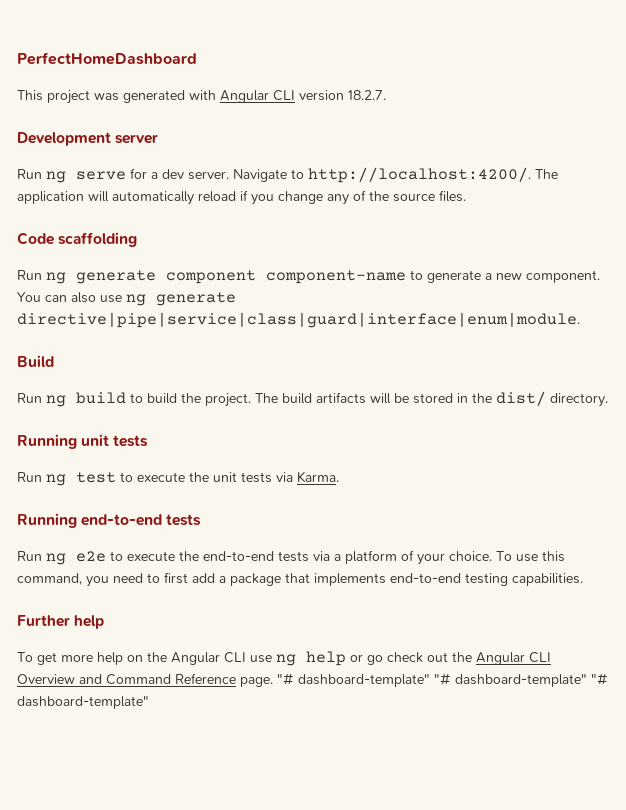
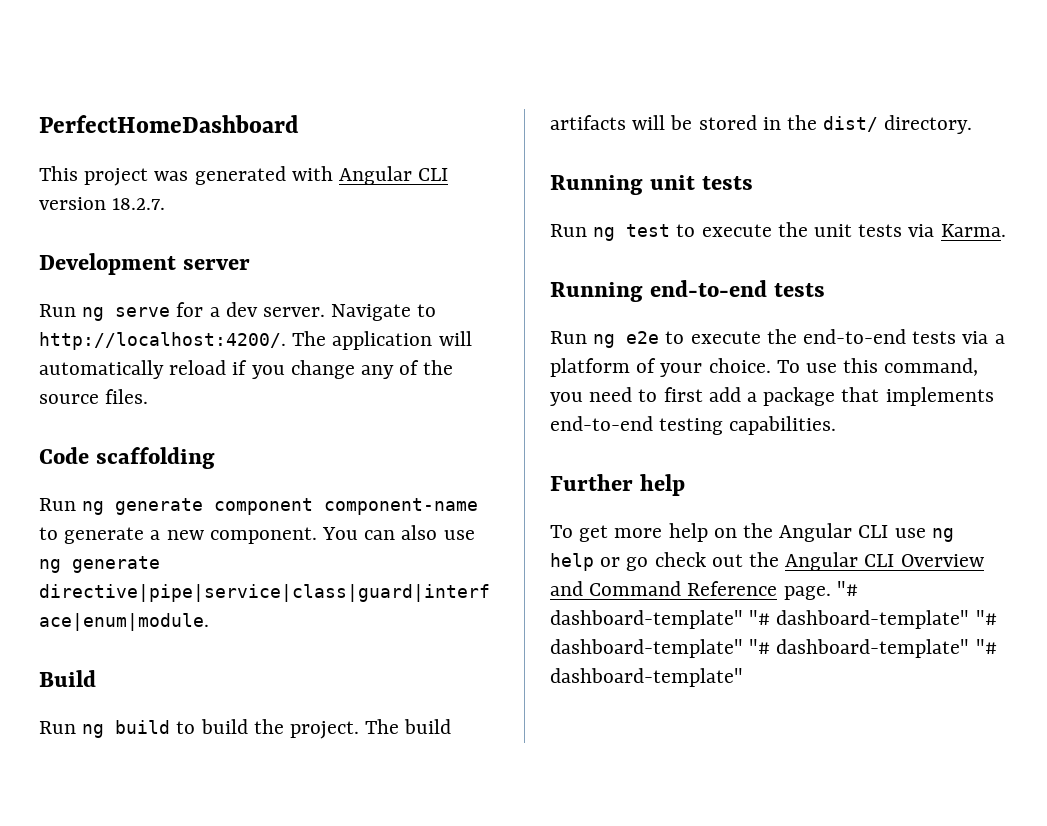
(149, 702) none -> [749,639,997,658] [550,668,743,687] "# dashboard-template" "# dashboard-template"

